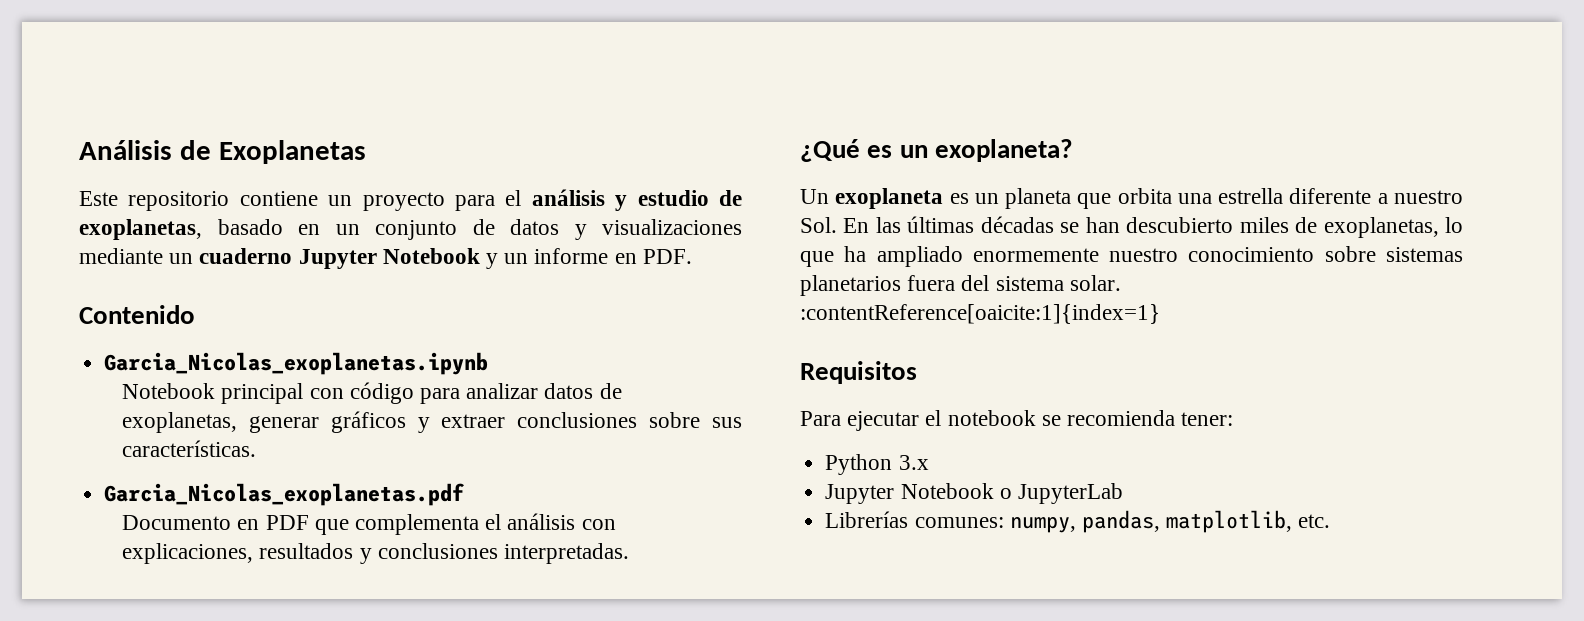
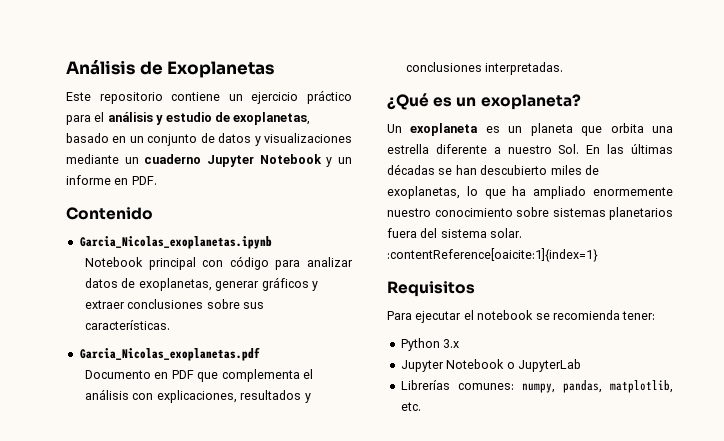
[362,192,445,211] proyecto -> [251,90,352,104] ejercicio práctico

